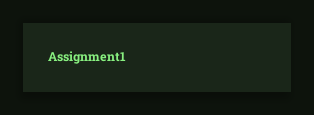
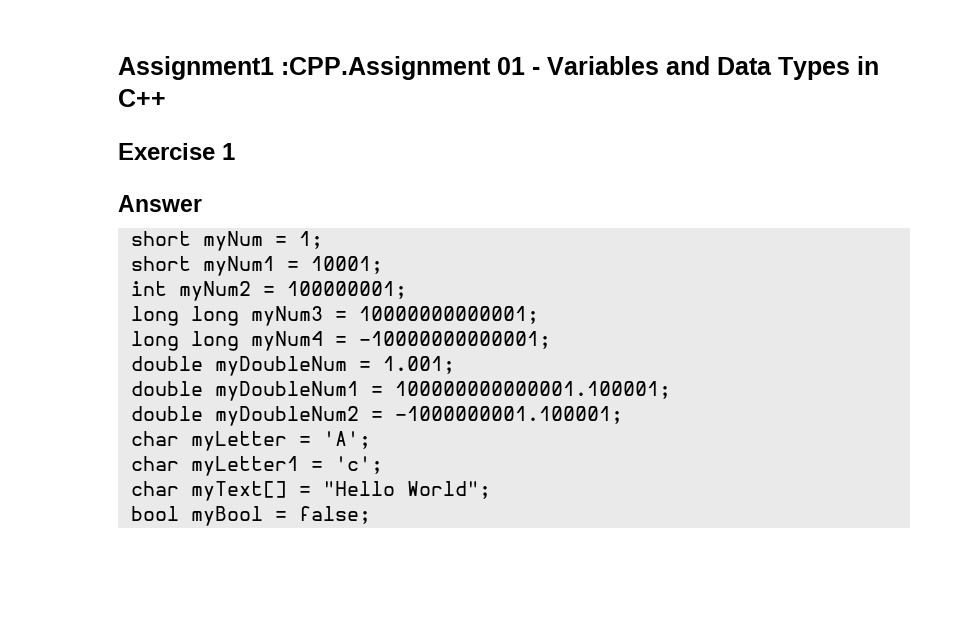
(126, 57) none -> [281,56,879,80] [118,89,166,107] [118,143,235,160] [118,195,202,212] [131,231,324,251] [131,256,384,276] [131,281,408,301] [131,306,540,326] [131,331,552,351] [131,356,456,376] [131,381,672,401] [131,406,624,426] [131,431,372,451] [131,456,384,476] [131,481,492,501] [131,506,372,526] :CPP.Assignment 01 - Variables and Data Types in C++ // Exercise 1 // Answer // short myNum = 1; // short myNum1 = 10001; // int myNum2 = 100000001; // long long myNum3 = 10000000000001; // long long myNum4 = -10000000000001; // double myDoubleNum = 1.001; // double myDoubleNum1 = 100000000000001.100001; // double myDoubleNum2 = -1000000001.100001; // char myLetter = 'A'; // char myLetter1 = 'c'; // char myText[] = "Hello World"; // bool myBool = false;

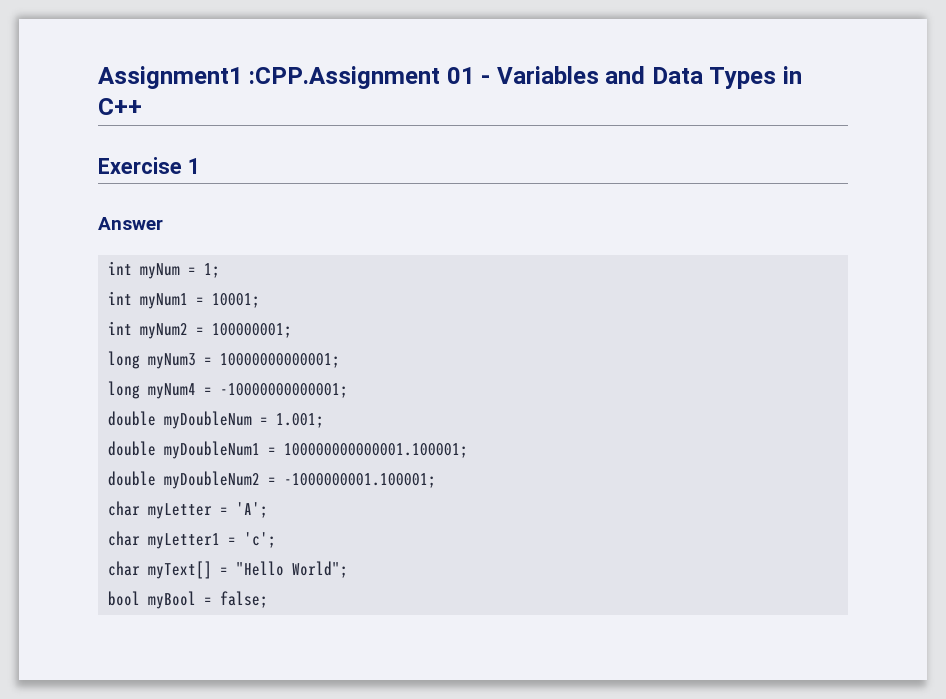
[131,231,192,246] short -> [107,261,132,275] int
[131,256,192,271] short -> [107,291,132,305] int
[191,306,240,326] long -> (140, 360) none
[191,331,240,351] long -> (140, 390) none

